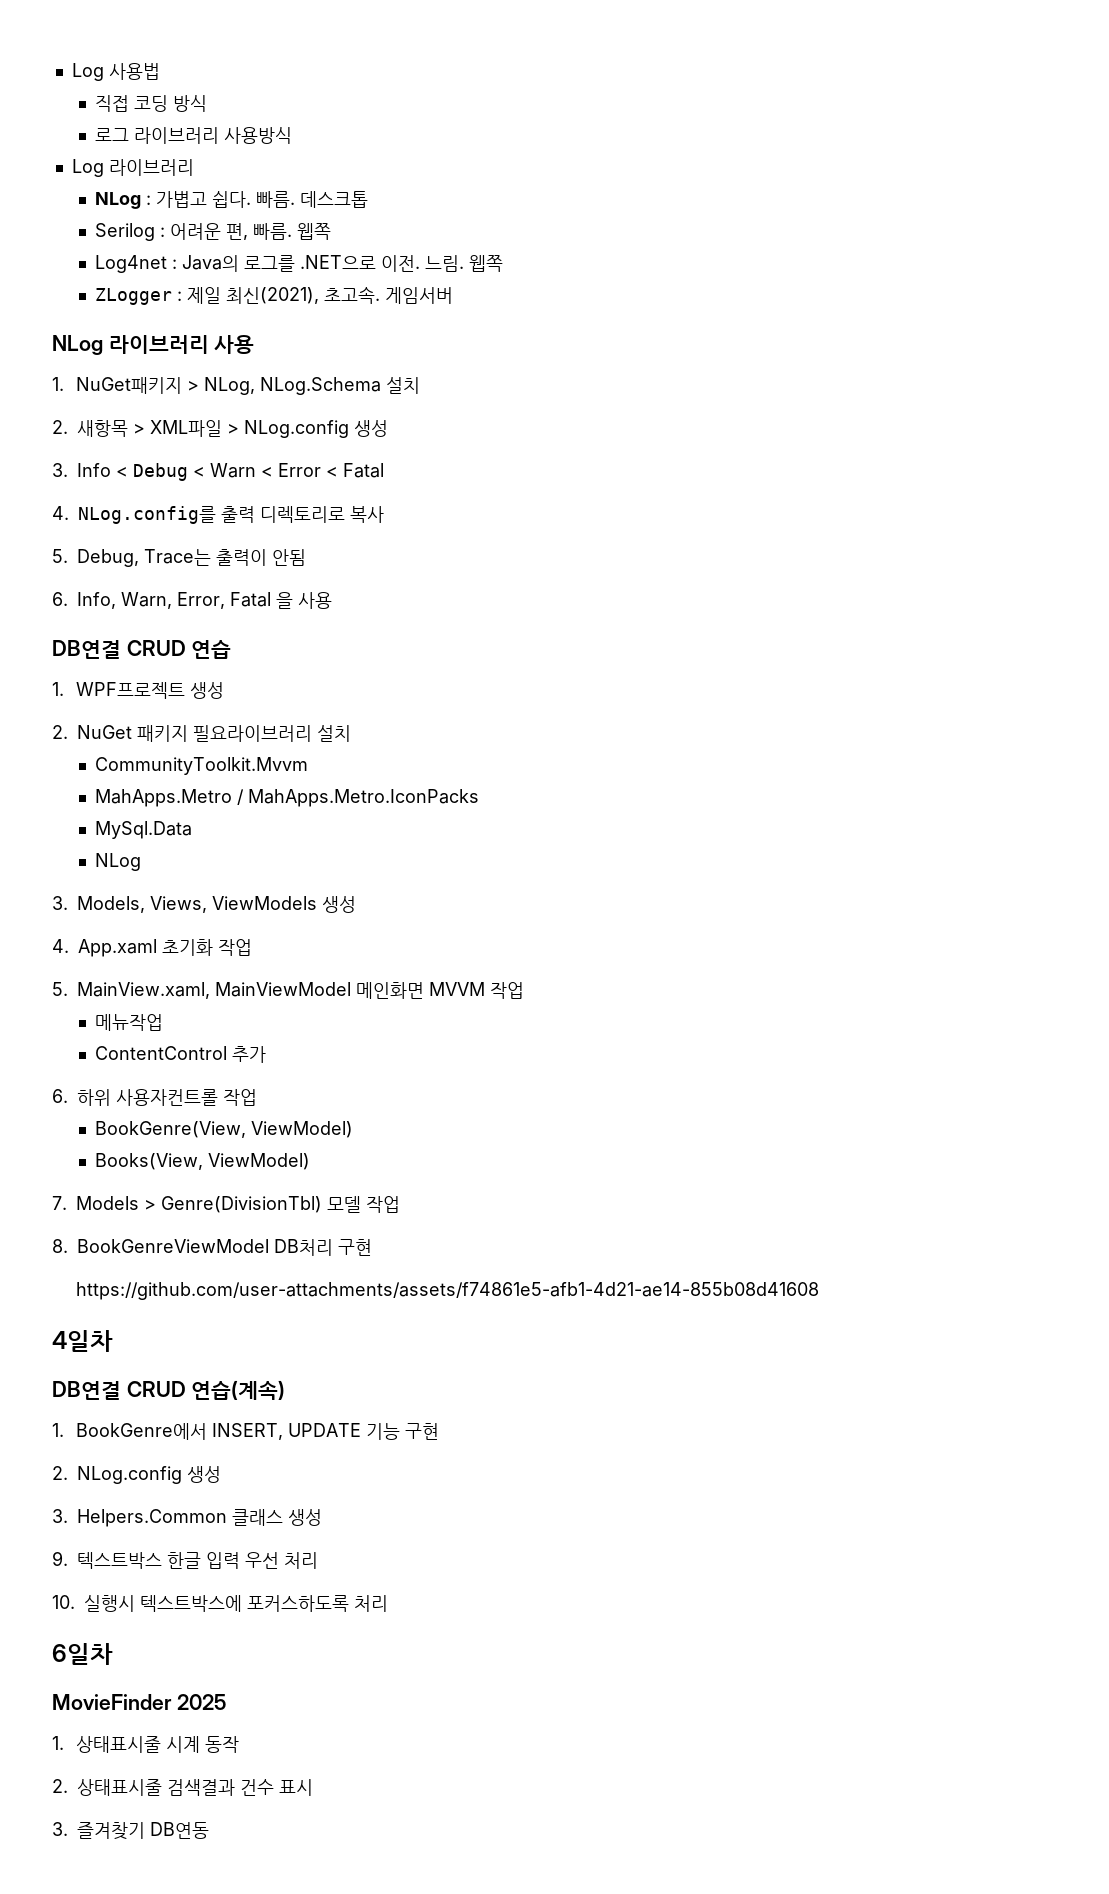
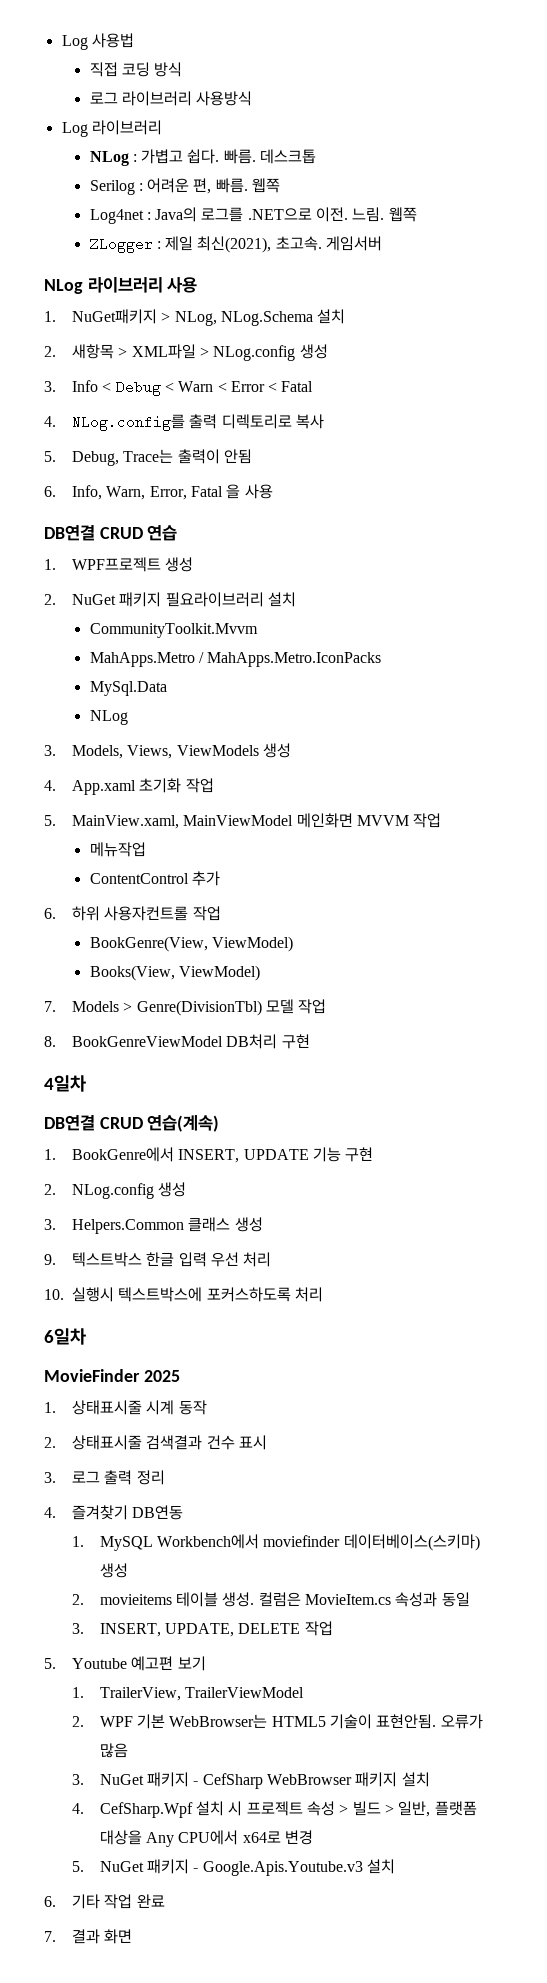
[75,1282,819,1300] // https://github.com/user-attachments/assets/f74861e5-afb1-4d21-ae14-855b08d41608 -> (310, 1041) none
[77,1822,209,1840] 즐겨찾기 DB연동 -> [71,1470,165,1485] [44,1505,184,1520] [71,1534,480,1551] [99,1563,128,1578] [71,1592,470,1607] [71,1621,333,1637] [44,1656,206,1671] [71,1687,305,1701] [71,1714,483,1729] [99,1743,128,1758] [71,1772,430,1789] [71,1801,477,1818] [99,1830,314,1847] [71,1859,396,1876] [44,1894,165,1909] [44,1929,133,1944] 로그 출력 정리 // 4. 즐겨찾기 DB연동 // 1. MySQL Workbench에서 moviefinder 데이터베이스(스키마) 생성 // 2. movieitems 테이블 생성. 컬럼은 MovieItem.cs 속성과 동일 // 3. INSERT, UPDATE, DELETE 작업 // 5. Youtube 예고편 보기 // 1. TrailerView, TrailerViewModel // 2. WPF 기본 WebBrowser는 HTML5 기술이 표현안됨. 오류가 많음 // 3. NuGet 패키지 - CefSharp WebBrowser 패키지 설치 // 4. CefSharp.Wpf 설치 시 프로젝트 속성 > 빌드 > 일반, 플랫폼 대상을 Any CPU에서 x64로 변경 // 5. NuGet 패키지 - Google.Apis.Youtube.v3 설치 // 6. 기타 작업 완료 // 7. 결과 화면

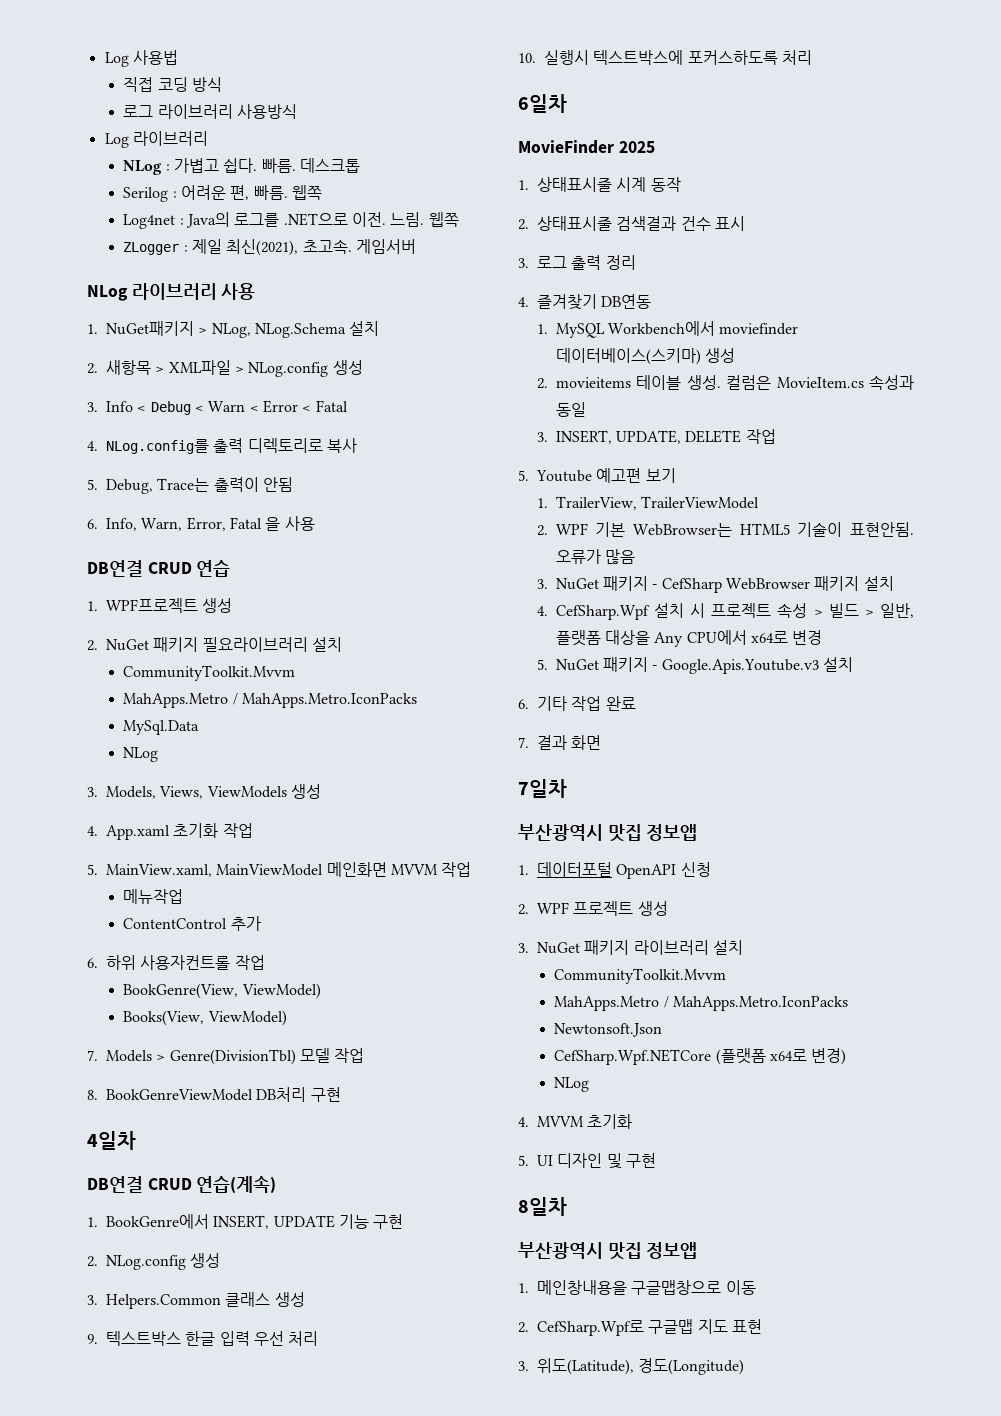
(133, 1936) none -> [518,779,567,798] [518,824,698,842] [518,862,711,879] [518,901,668,916] [518,940,743,955] [554,968,727,984] [554,996,848,1011] [554,1023,663,1037] [554,1048,847,1065] [554,1077,590,1092] [518,1114,633,1129] [518,1153,656,1169] [518,1197,567,1216] [518,1242,698,1260] [518,1280,756,1295] [518,1319,762,1336] [518,1358,745,1375] // 7일차 // 부산광역시 맛집 정보앱 // 1. 데이터포털 OpenAPI 신청 // 2. WPF 프로젝트 생성 // 3. NuGet 패키지 라이브러리 설치 // CommunityToolkit.Mvvm // MahApps.Metro / MahApps.Metro.IconPacks // Newtonsoft.Json // CefSharp.Wpf.NETCore (플랫폼 x64로 변경) // NLog // 4. MVVM 초기화 // 5. UI 디자인 및 구현 // 8일차 // 부산광역시 맛집 정보앱 // 1. 메인창내용을 구글맵창으로 이동 // 2. CefSharp.Wpf로 구글맵 지도 표현 // 3. 위도(Latitude), 경도(Longitude)

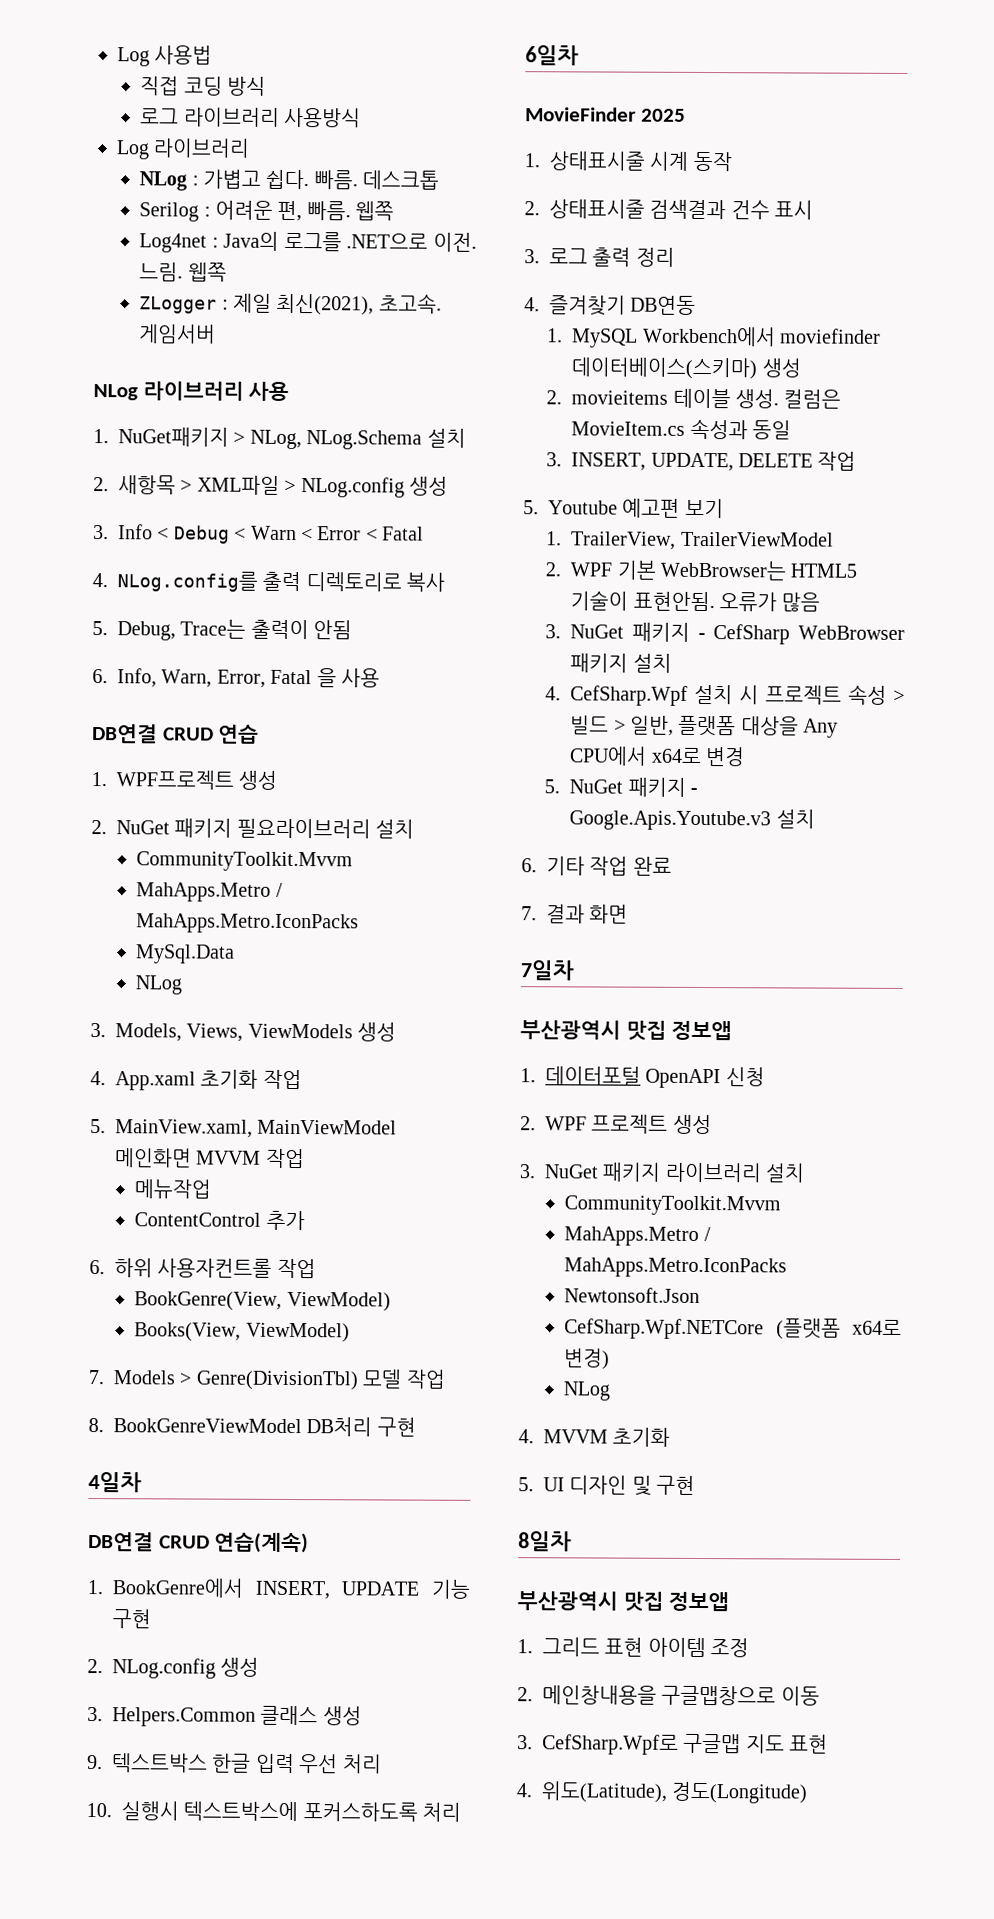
(529, 1288) none -> [542,1637,750,1658] [517,1687,533,1702] 그리드 표현 아이템 조정 // 2.
[518,1322,529,1333] 2. -> [517,1735,533,1750] 3.
[518,1361,529,1371] 3. -> [516,1783,532,1798] 4.

